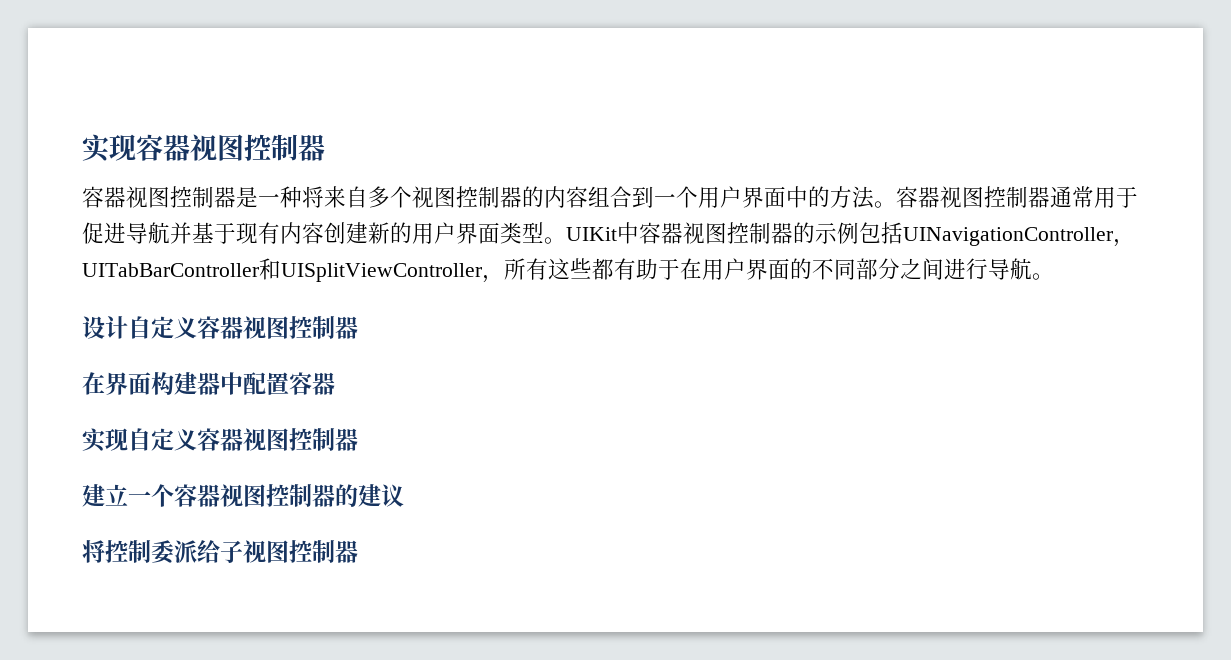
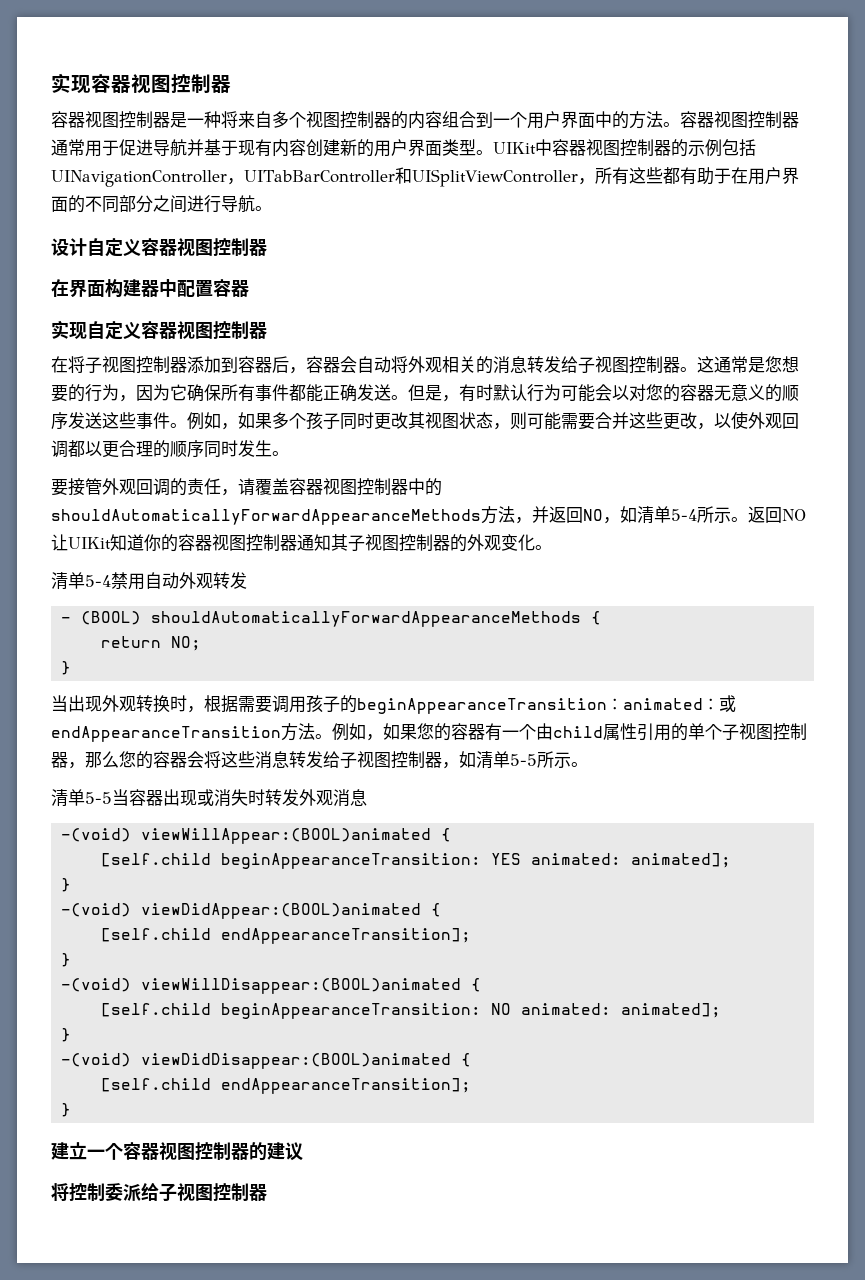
(358, 439) none -> [51,356,799,374] [51,384,799,402] [51,411,799,430] [51,440,289,458] [51,478,442,496] [51,506,806,525] [51,534,552,552] [51,572,247,590] [61,611,602,627] [101,636,202,651] [61,661,72,675] [51,695,736,714] [51,723,807,742] [51,751,588,769] [51,789,367,807] [61,828,452,844] [101,853,732,869] [61,878,72,892] [61,903,442,919] [101,928,472,944] [61,953,72,967] [61,978,482,994] [101,1003,722,1019] [61,1028,72,1042] [61,1053,472,1069] [101,1078,472,1094] [61,1103,72,1117] // 在将子视图控制器添加到容器后，容器会自动将外观相关的消息转发给子视图控制器。这通常是您想要的行为，因为它确保所有事件都能正确发送。但是，有时默认行为可能会以对您的容器无意义的顺序发送这些事件。例如，如果多个孩子同时更改其视图状态，则可能需要合并这些更改，以使外观回调都以更合理的顺序同时发生。 // 要接管外观回调的责任，请覆盖容器视图控制器中的shouldAutomaticallyForwardAppearanceMethods方法，并返回NO，如清单5-4所示。返回NO让UIKit知道你的容器视图控制器通知其子视图控制器的外观变化。 // 清单5-4禁用自动外观转发 // - (BOOL) shouldAutomaticallyForwardAppearanceMethods { // return NO; // } // 当出现外观转换时，根据需要调用孩子的beginAppearanceTransition：animated：或endAppearanceTransition方法。例如，如果您的容器有一个由child属性引用的单个子视图控制器，那么您的容器会将这些消息转发给子视图控制器，如清单5-5所示。 // 清单5-5当容器出现或消失时转发外观消息 // -(void) viewWillAppear:(BOOL)animated { // [self.child beginAppearanceTransition: YES animated: animated]; // } // -(void) viewDidAppear:(BOOL)animated { // [self.child endAppearanceTransition]; // } // -(void) viewWillDisappear:(BOOL)animated { // [self.child beginAppearanceTransition: NO animated: animated]; // } // -(void) viewDidDisappear:(BOOL)animated { // [self.child endAppearanceTransition]; // }

